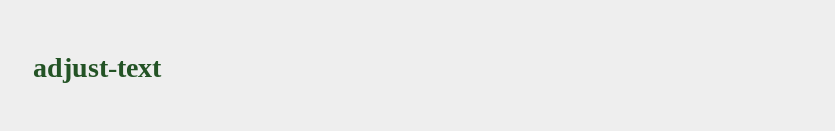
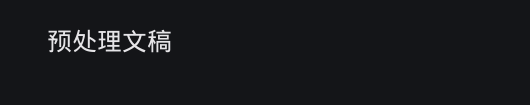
[33,58,162,83] adjust-text -> [47,29,172,53] 预处理文稿

